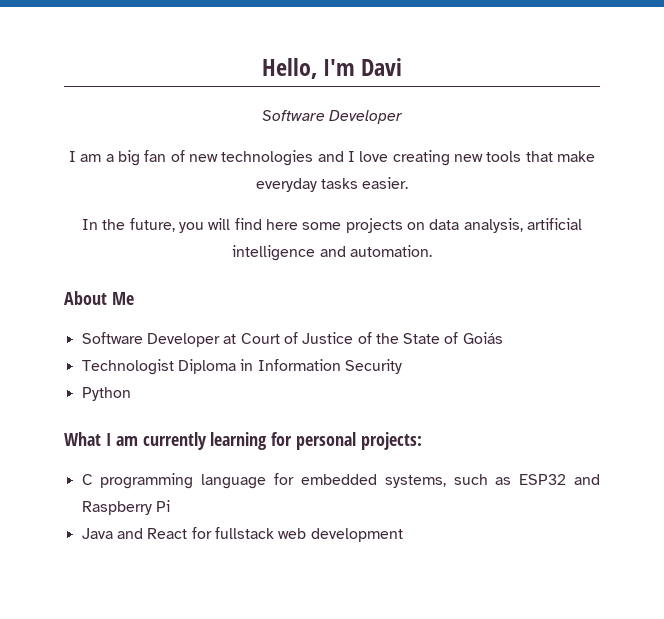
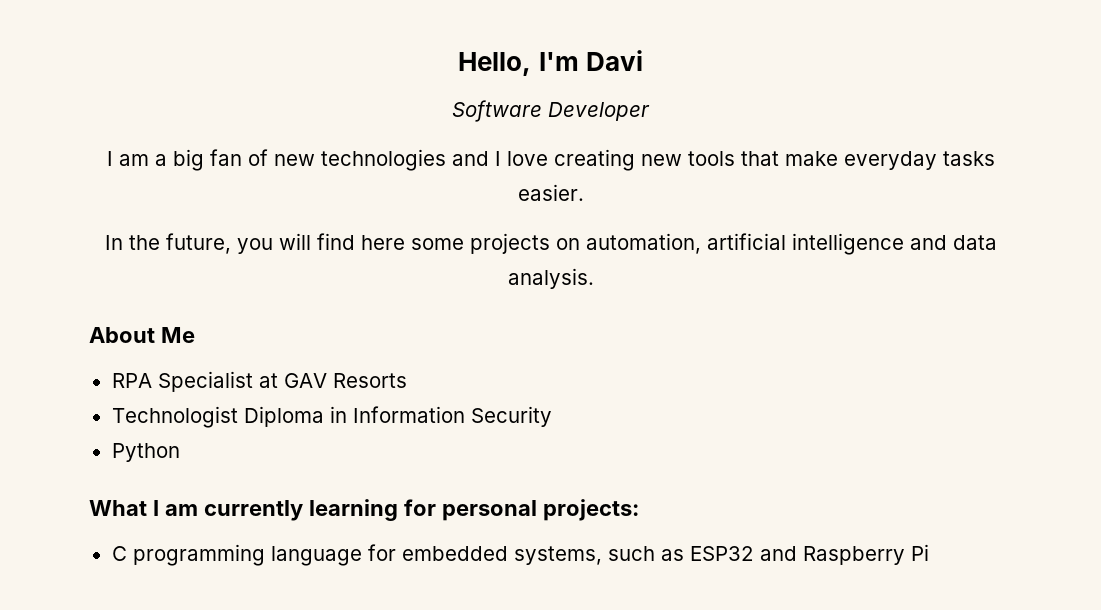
[429,218,523,233] data analysis, -> [585,233,701,254] automation,
[349,245,432,257] automation. -> [952,235,997,250] [507,268,594,289] data analysis.
[81,332,503,347] Software Developer at Court of Justice of the State of Goiás -> [111,371,407,392] RPA Specialist at GAV Resorts
[81,527,403,542] // Java and React for fullstack web development -> (929, 552) none

